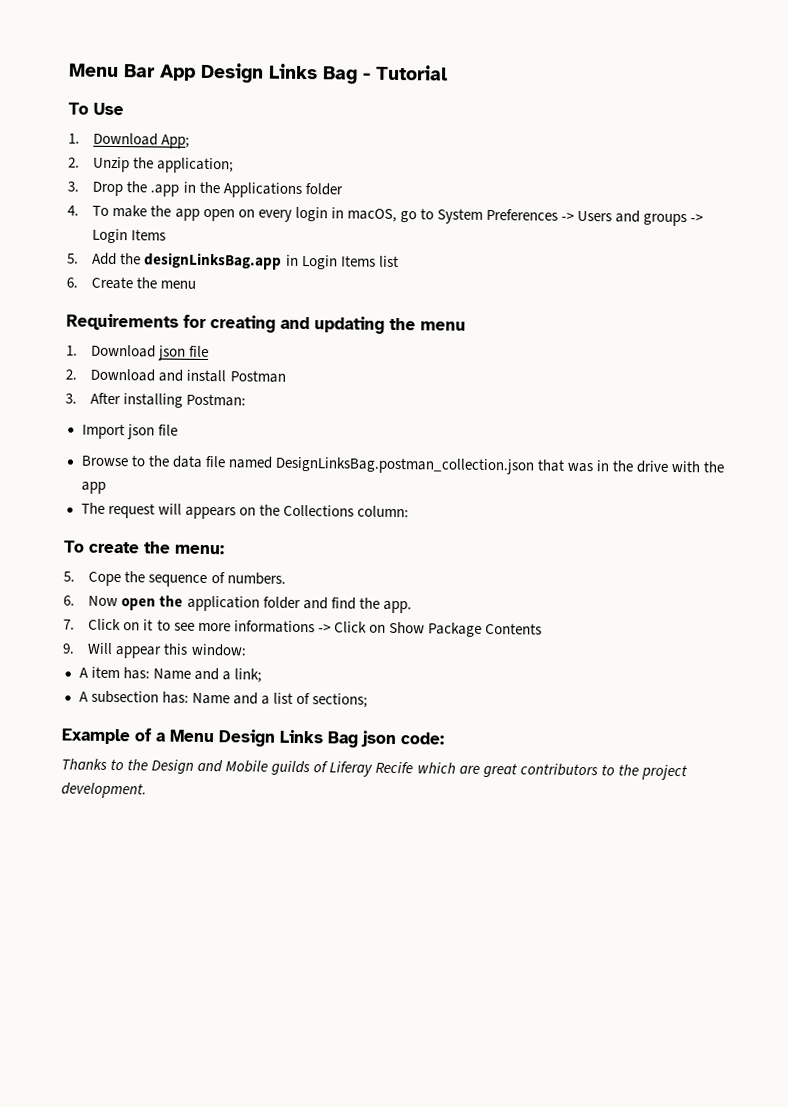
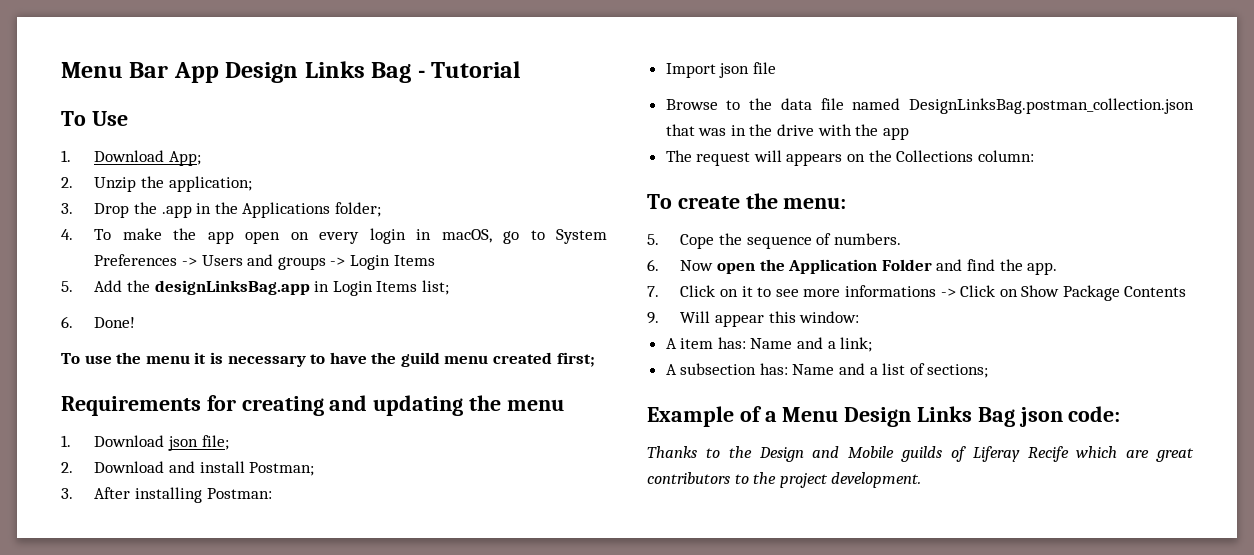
[304,183,343,196] folder -> [334,202,381,217] folder;
[378,255,399,268] [66,276,197,290] list // 6. Create the menu -> [421,280,449,295] [61,316,136,328] [61,352,595,367] list; // 6. Done! // To use the menu it is necessary to have the guild menu created first;
[189,345,210,358] file -> [201,435,229,450] file;
[229,370,286,383] Postman -> [249,462,315,476] Postman;
[186,595,301,612] application folder -> [788,259,932,274] Application Folder

